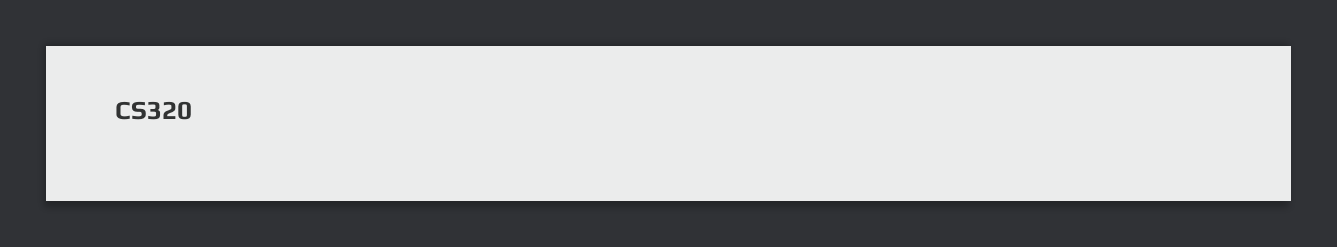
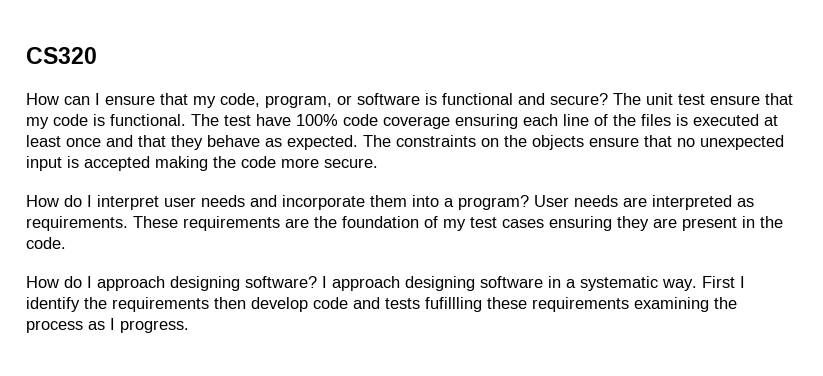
(192, 110) none -> [26,93,793,108] [26,114,778,129] [26,135,784,150] [26,156,378,171] [26,195,754,210] [26,216,783,231] [26,237,66,249] [26,276,745,291] [26,297,737,312] [26,318,189,333] // How can I ensure that my code, program, or software is functional and secure? The unit test ensure that my code is functional. The test have 100% code coverage ensuring each line of the files is executed at least once and that they behave as expected. The constraints on the objects ensure that no unexpected input is accepted making the code more secure. // How do I interpret user needs and incorporate them into a program? User needs are interpreted as requirements. These requirements are the foundation of my test cases ensuring they are present in the code. // How do I approach designing software? I approach designing software in a systematic way. First I identify the requirements then develop code and tests fufillling these requirements examining the process as I progress.

